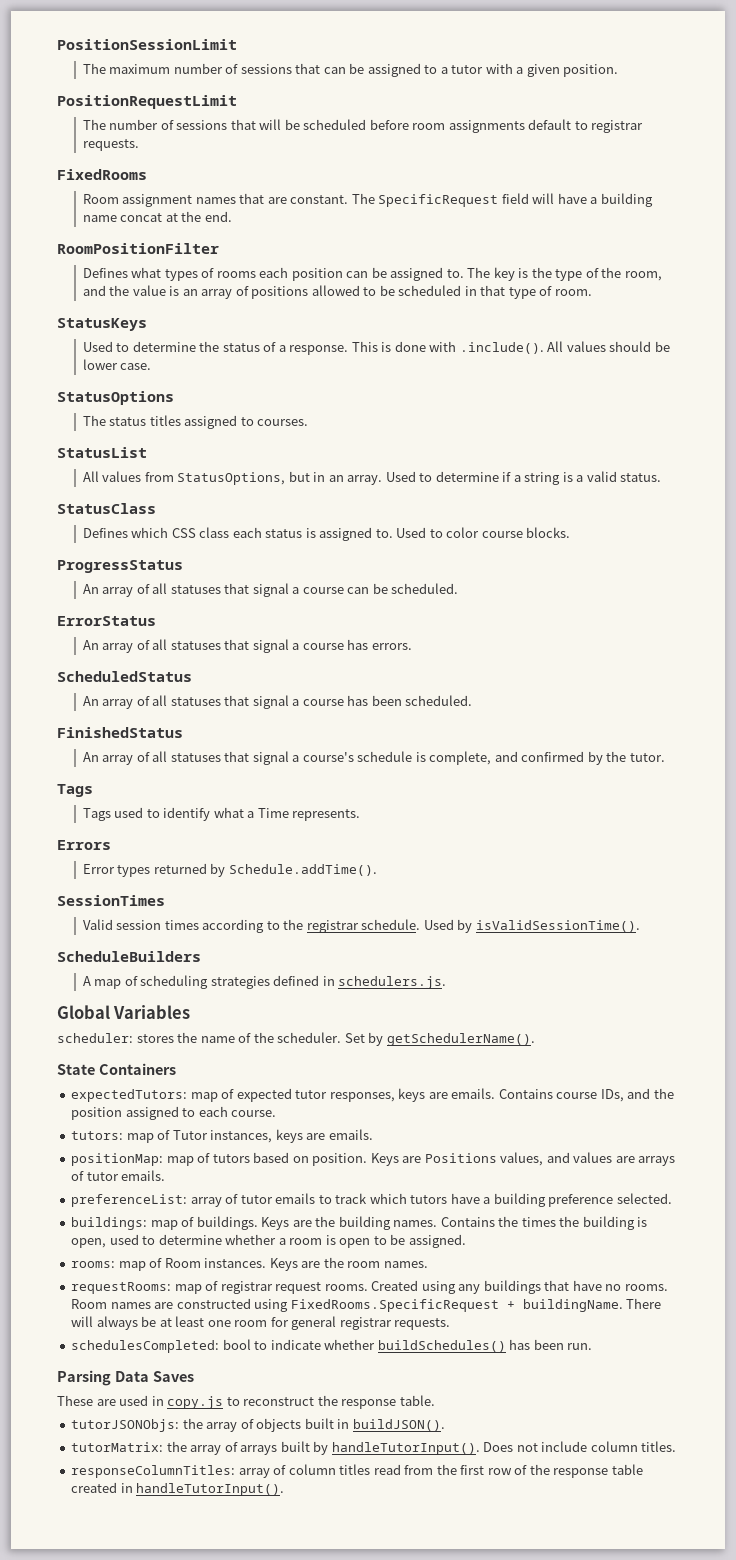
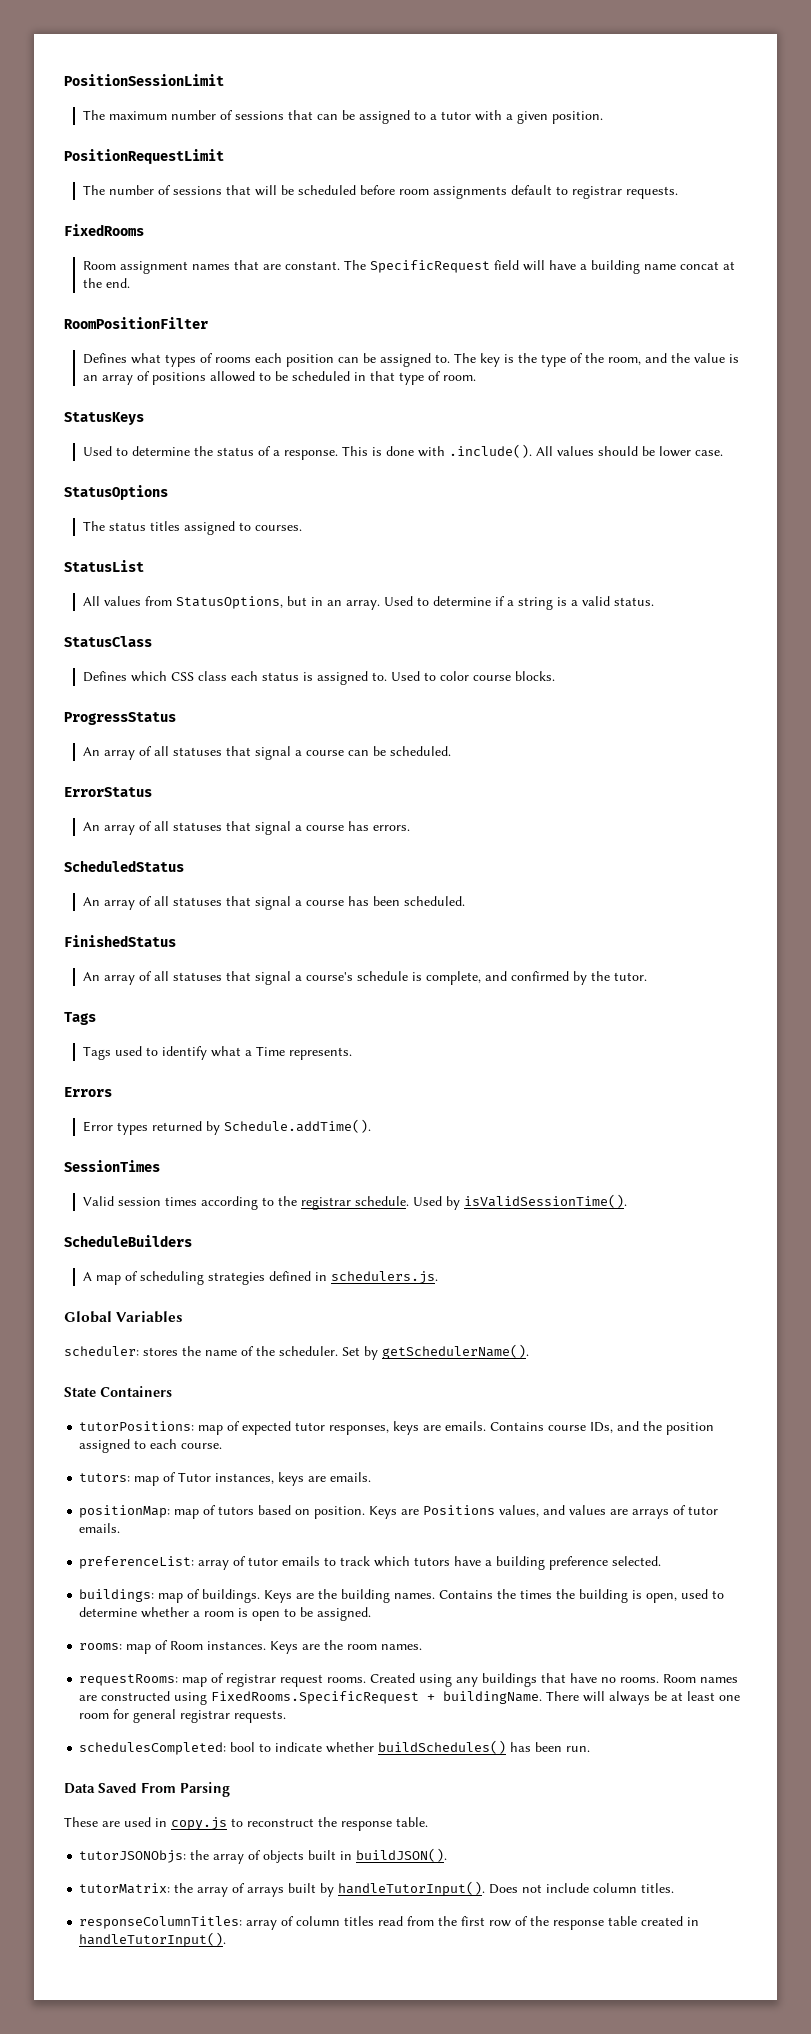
[71,1089,188,1102] expectedTutors: -> [79,1421,195,1431] tutorPositions:
(593, 1346) none -> [64,1782,176,1794] Data Saved From
[114,1371,194,1382] Data Saves -> (230, 1789) none

